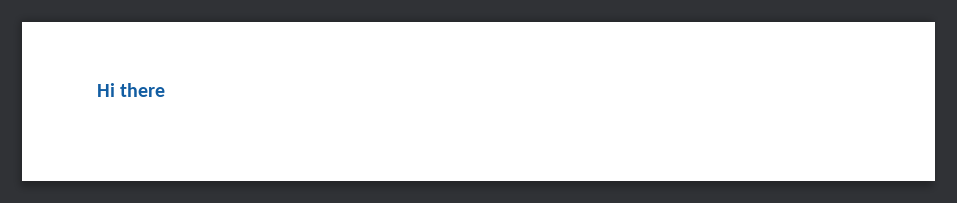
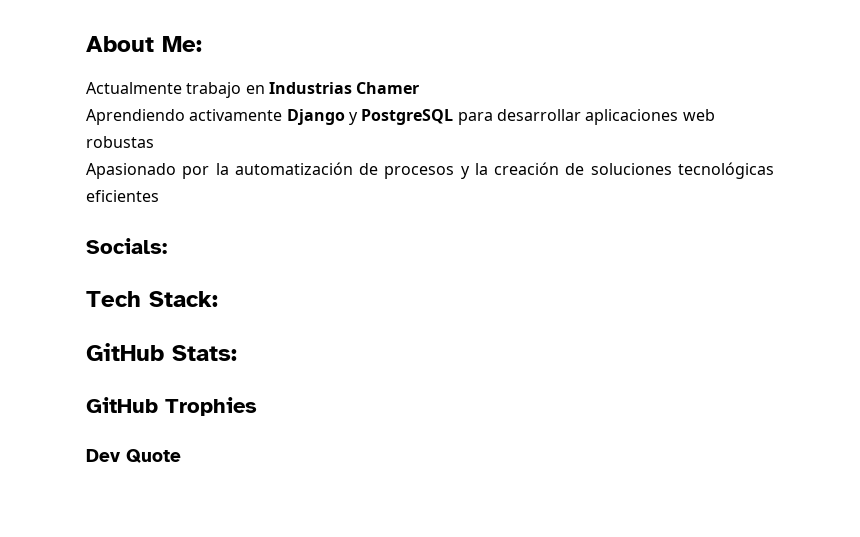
[97,83,166,97] Hi there -> [86,36,202,52] [86,82,420,98] [86,109,715,125] [86,136,154,148] [86,162,774,179] [86,190,159,202] [86,238,167,254] [86,291,218,307] [86,343,237,361] [86,397,257,416] [86,449,181,463] About Me: // Actualmente trabajo en Industrias Chamer // Aprendiendo activamente Django y PostgreSQL para desarrollar aplicaciones web robustas // Apasionado por la automatización de procesos y la creación de soluciones tecnológicas eficientes // Socials: // Tech Stack: // GitHub Stats: // GitHub Trophies // Dev Quote

